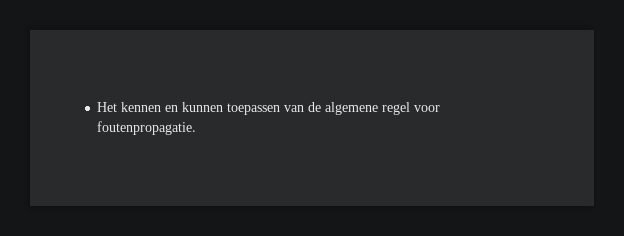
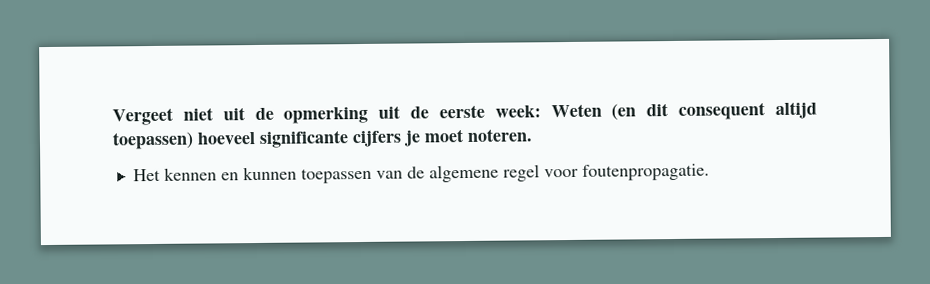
(97, 107) none -> [112,101,817,126] [112,128,532,150] Vergeet niet uit de opmerking uit de eerste week: Weten (en dit consequent altijd toepassen) hoeveel significante cijfers je moet noteren. //

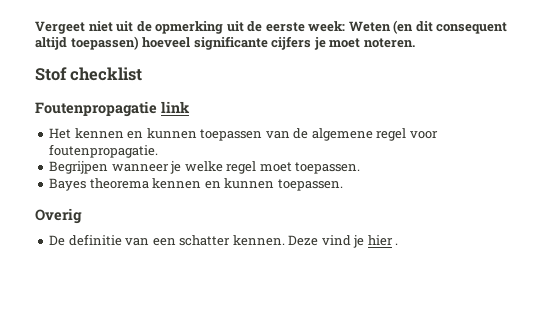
(532, 135) none -> [35,67,143,81] [35,101,190,117] // Stof checklist // Foutenpropagatie link
(710, 172) none -> [49,161,361,174] [49,178,343,191] [35,208,82,224] [49,234,399,248] // Begrijpen wanneer je welke regel moet toepassen. // Bayes theorema kennen en kunnen toepassen. // Overig // De definitie van een schatter kennen. Deze vind je hier .

